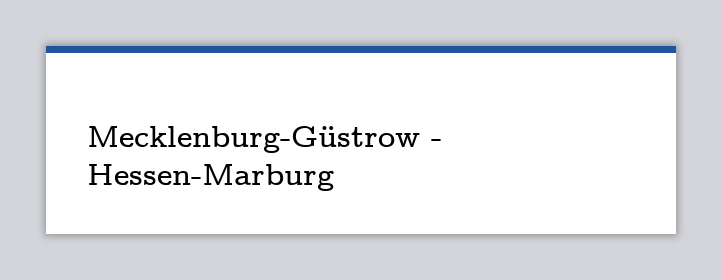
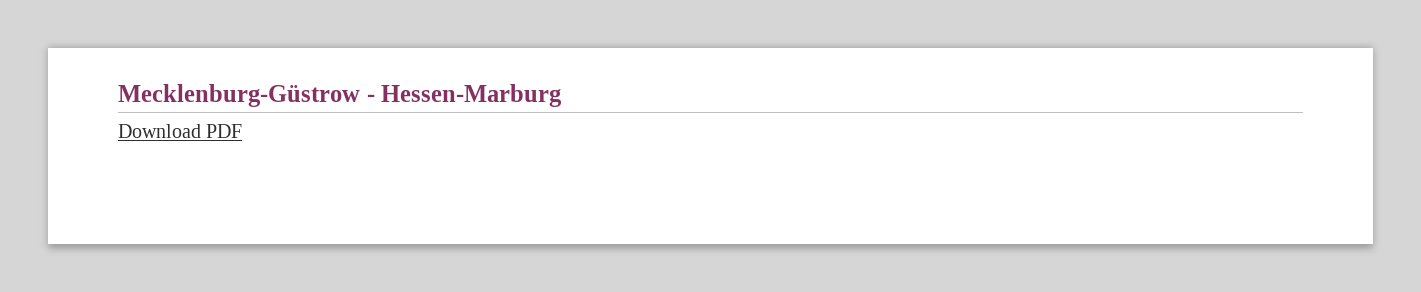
(334, 177) none -> [118,124,243,138] // Download PDF

